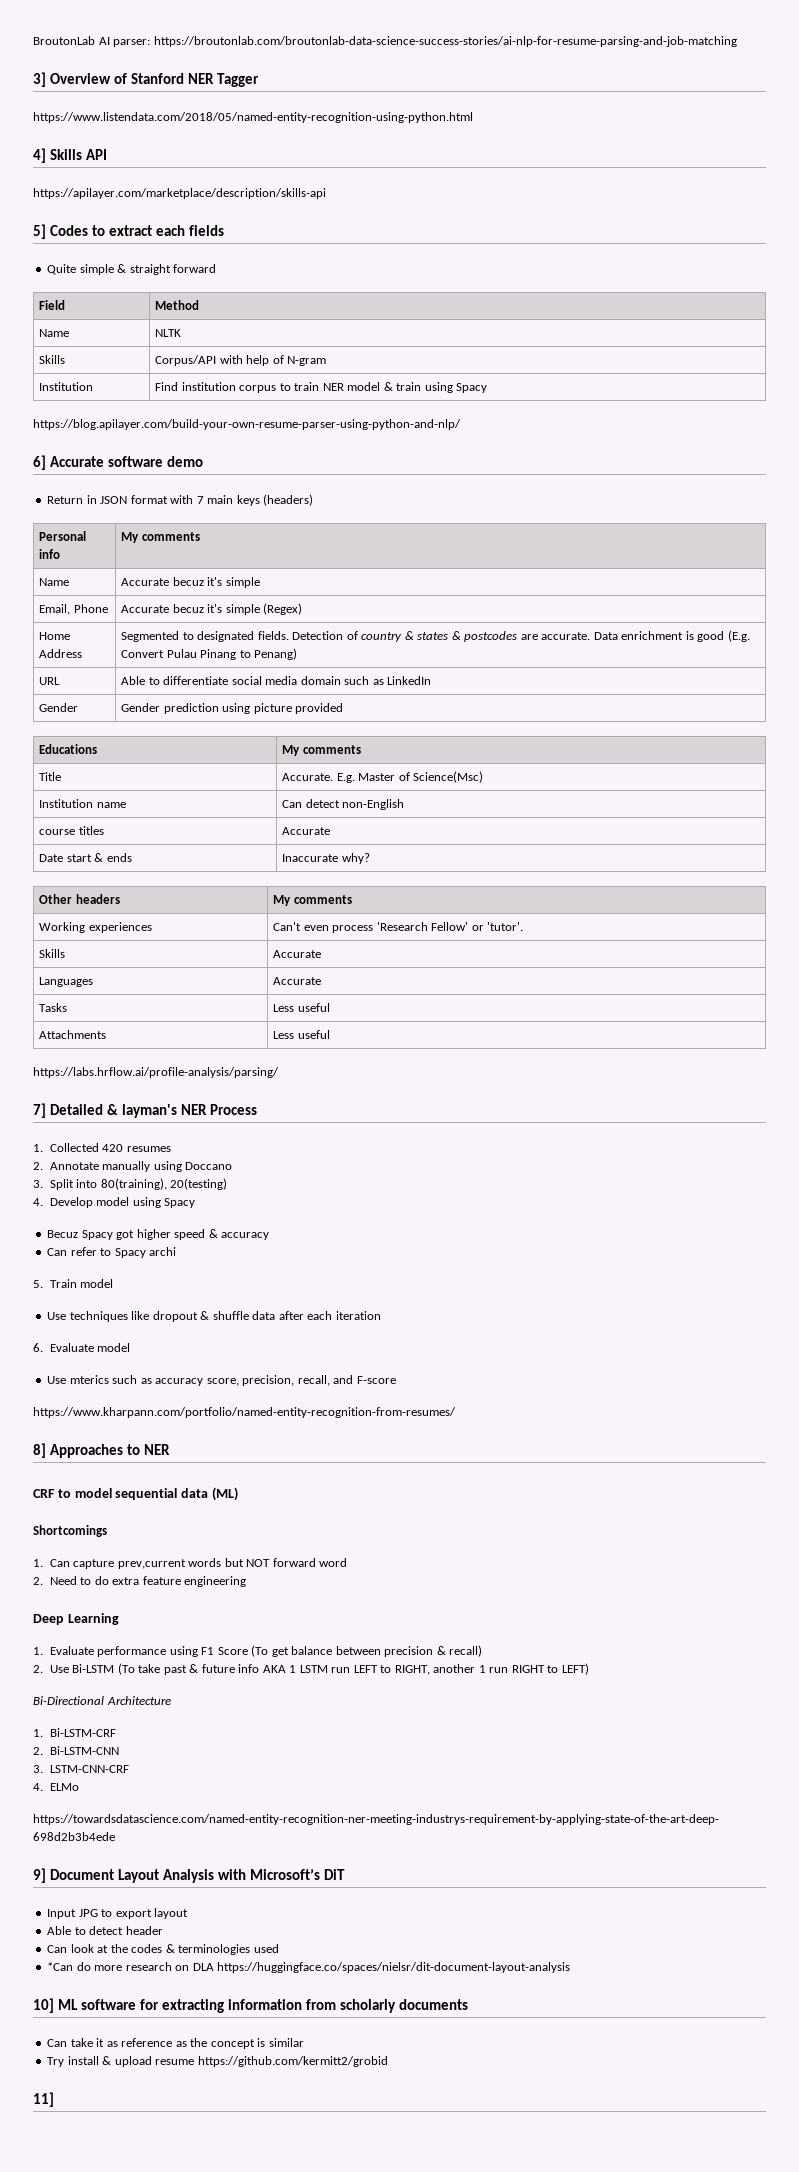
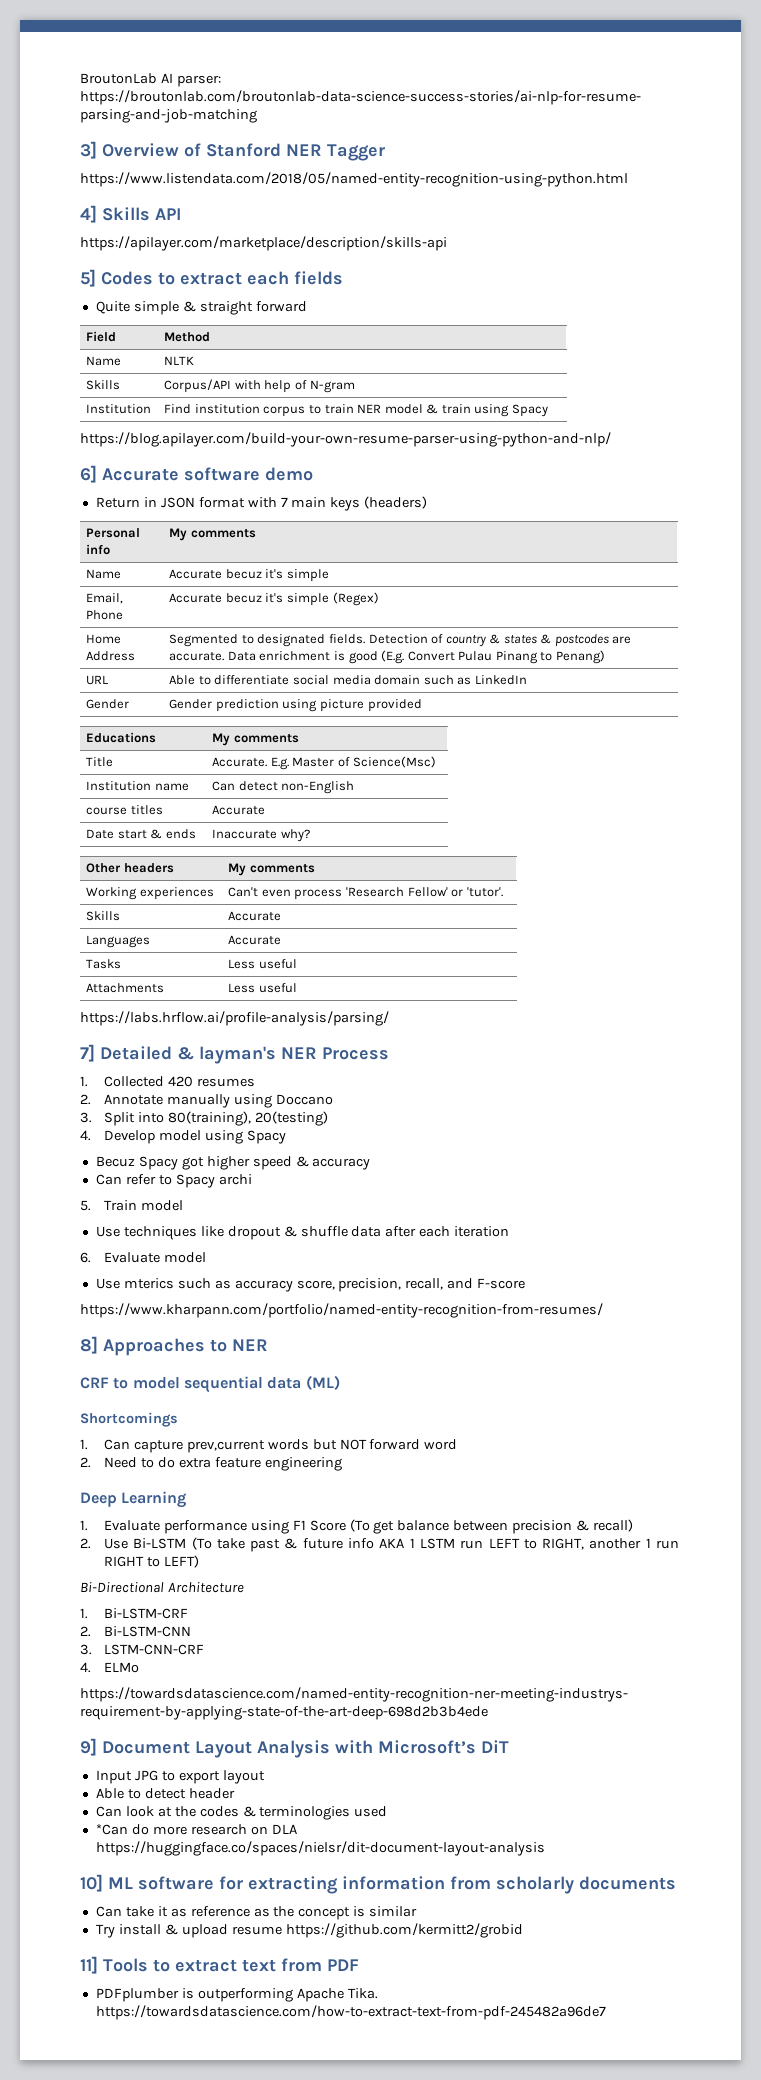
(54, 2099) none -> [103,1958,359,1972] [95,1988,378,2002] [95,2005,606,2020] Tools to extract text from PDF // PDFplumber is outperforming Apache Tika. https://towardsdatascience.com/how-to-extract-text-from-pdf-245482a96de7

